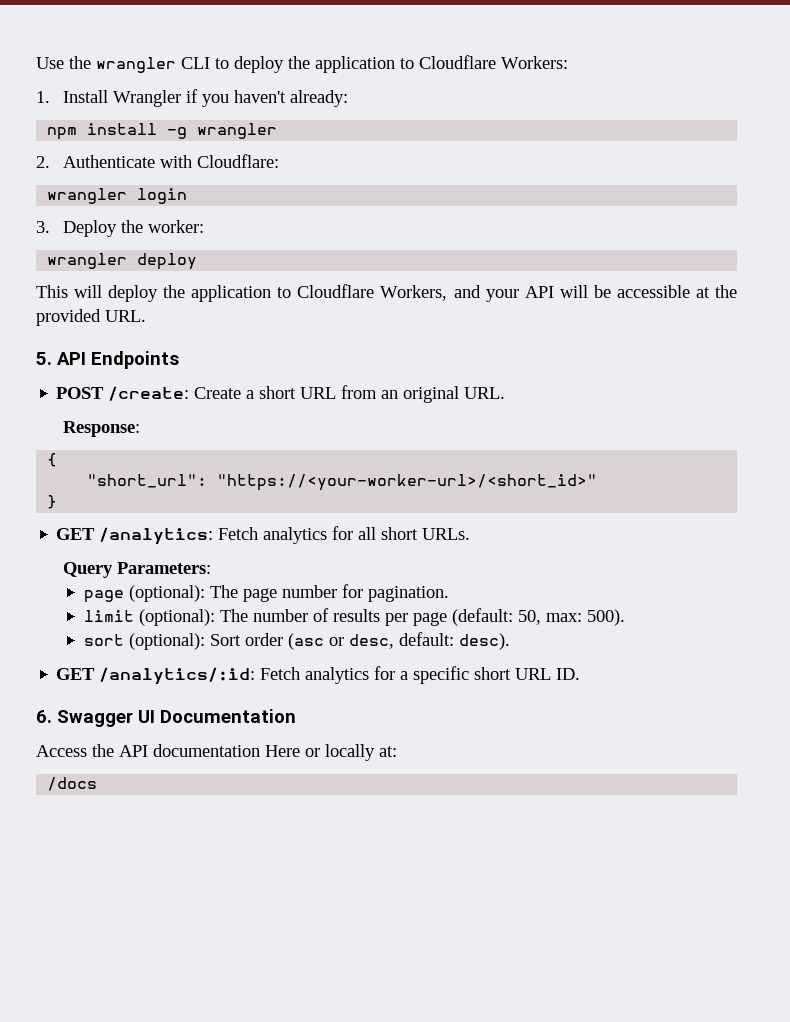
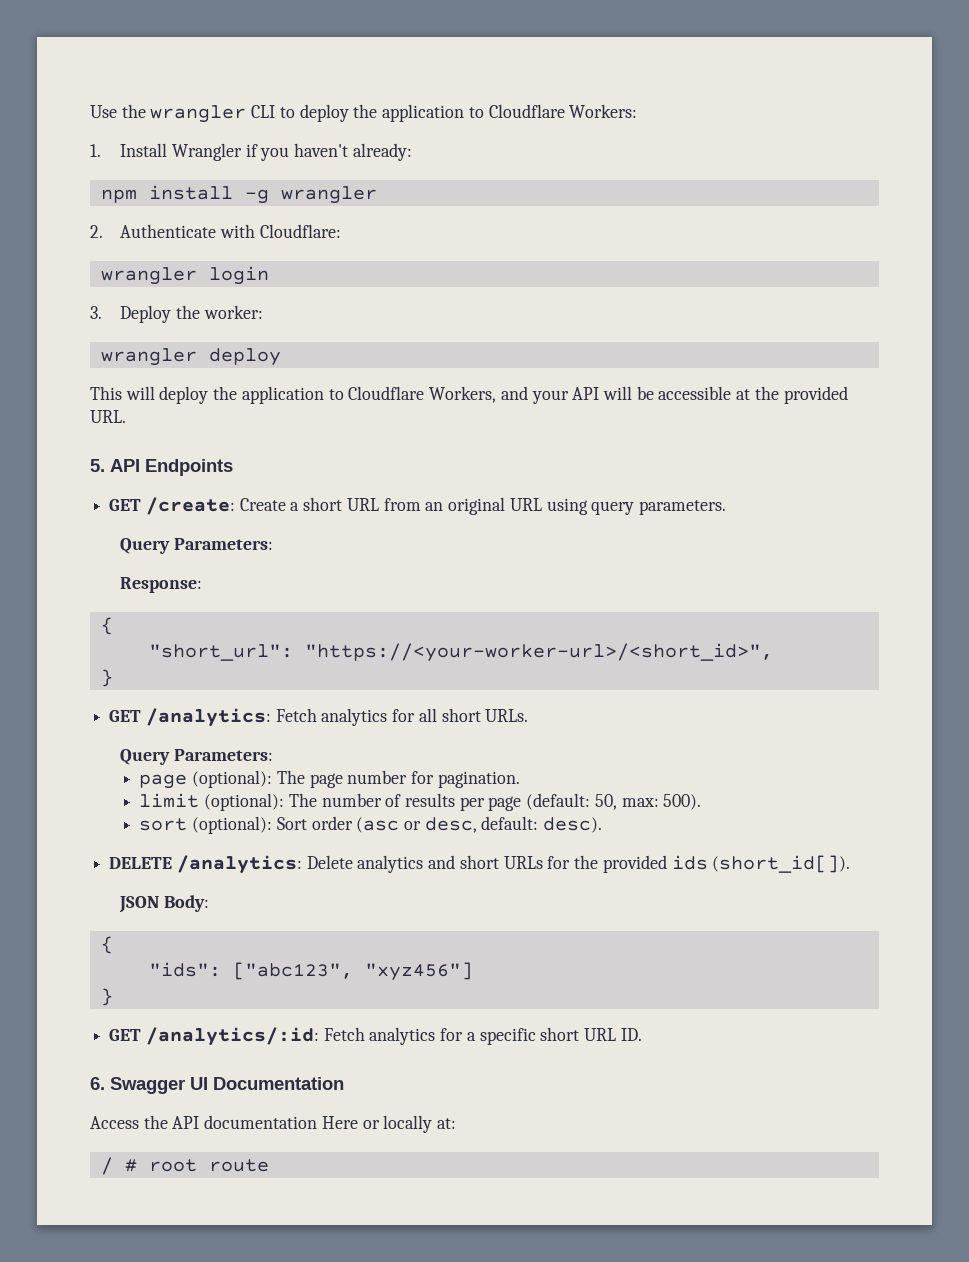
[56,387,105,399] POST -> [109,499,142,511] GET
[464,387,506,399] URL. -> [509,498,726,515] [120,538,273,554] URL using query parameters. // Query Parameters:
[217,474,598,491] "https://<your-worker-url>/<short_id>" -> [304,643,773,662] "https://<your-worker-url>/<short_id>",
(510, 641) none -> [109,855,851,874] [119,895,209,913] [100,936,113,954] [148,962,473,981] [100,988,113,1006] // DELETE /analytics: Delete analytics and short URLs for the provided ids (short_id[]). // JSON Body: // { // "ids": ["abc123", "xyz456"] // }
[47,777,98,791] /docs -> [100,1157,269,1175] / # root route

